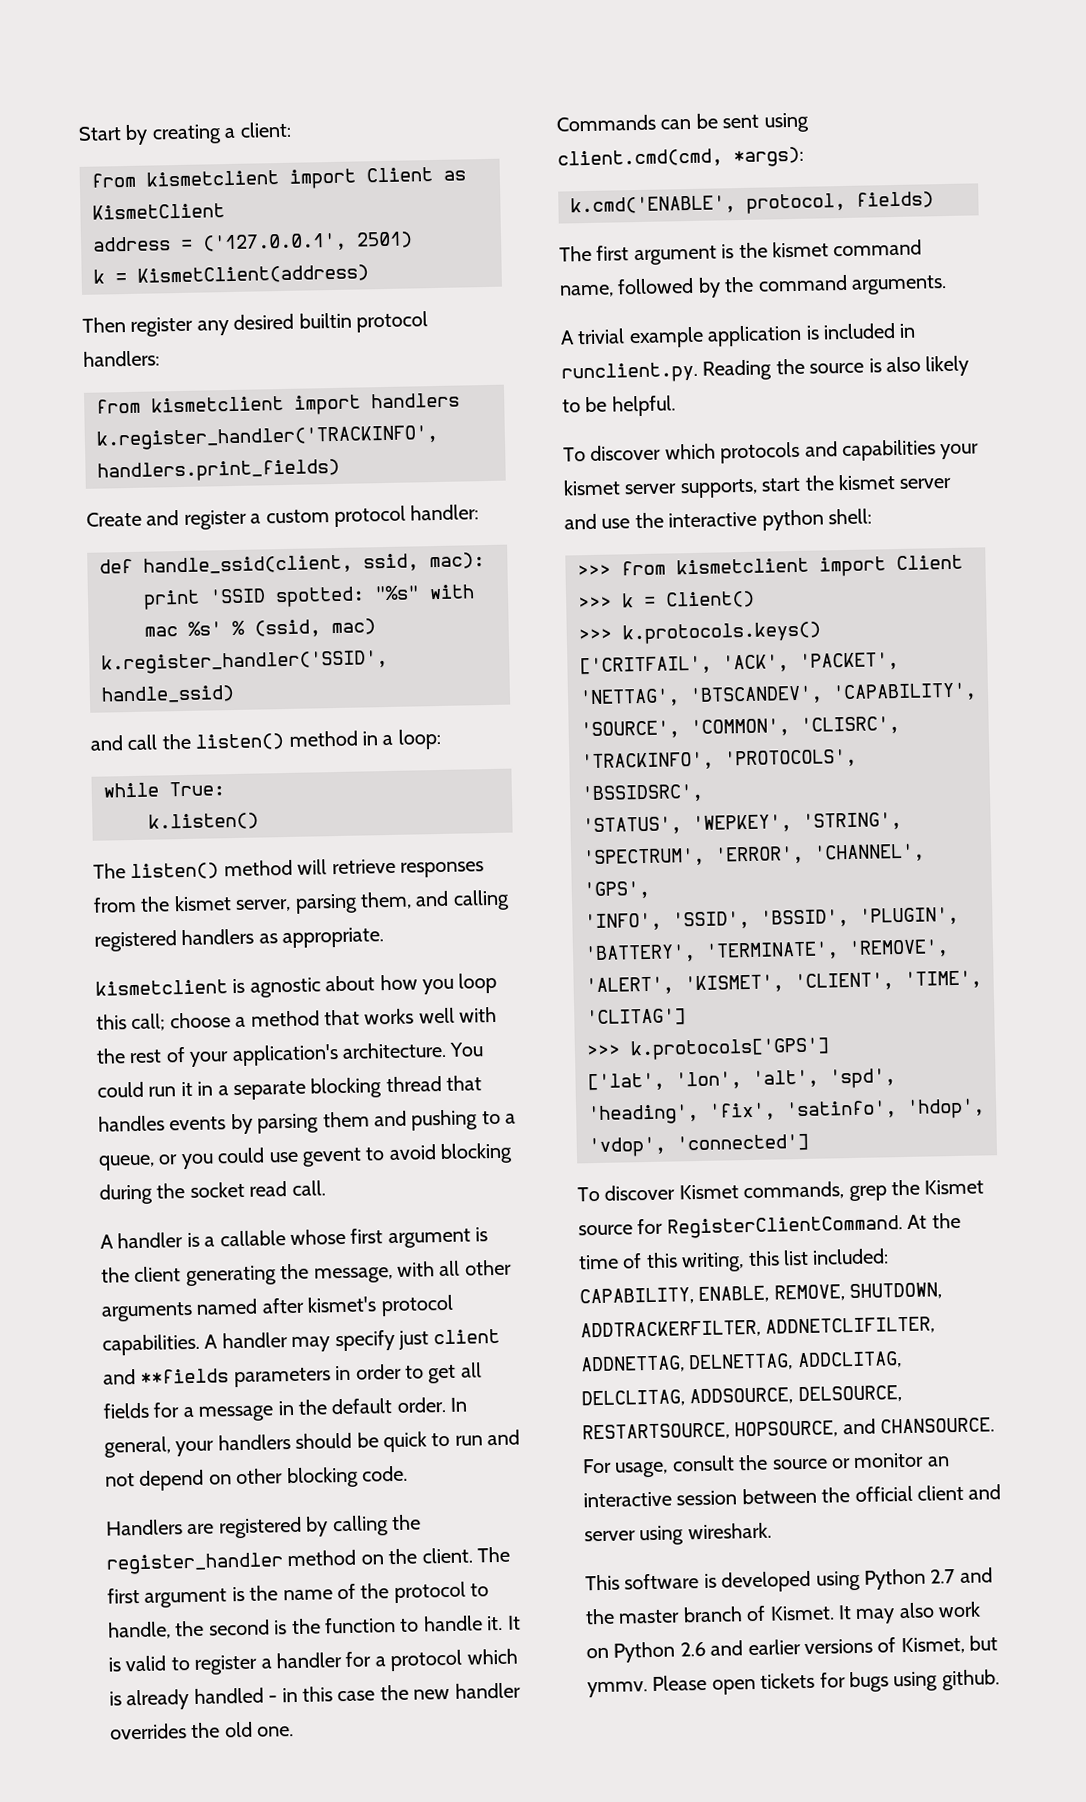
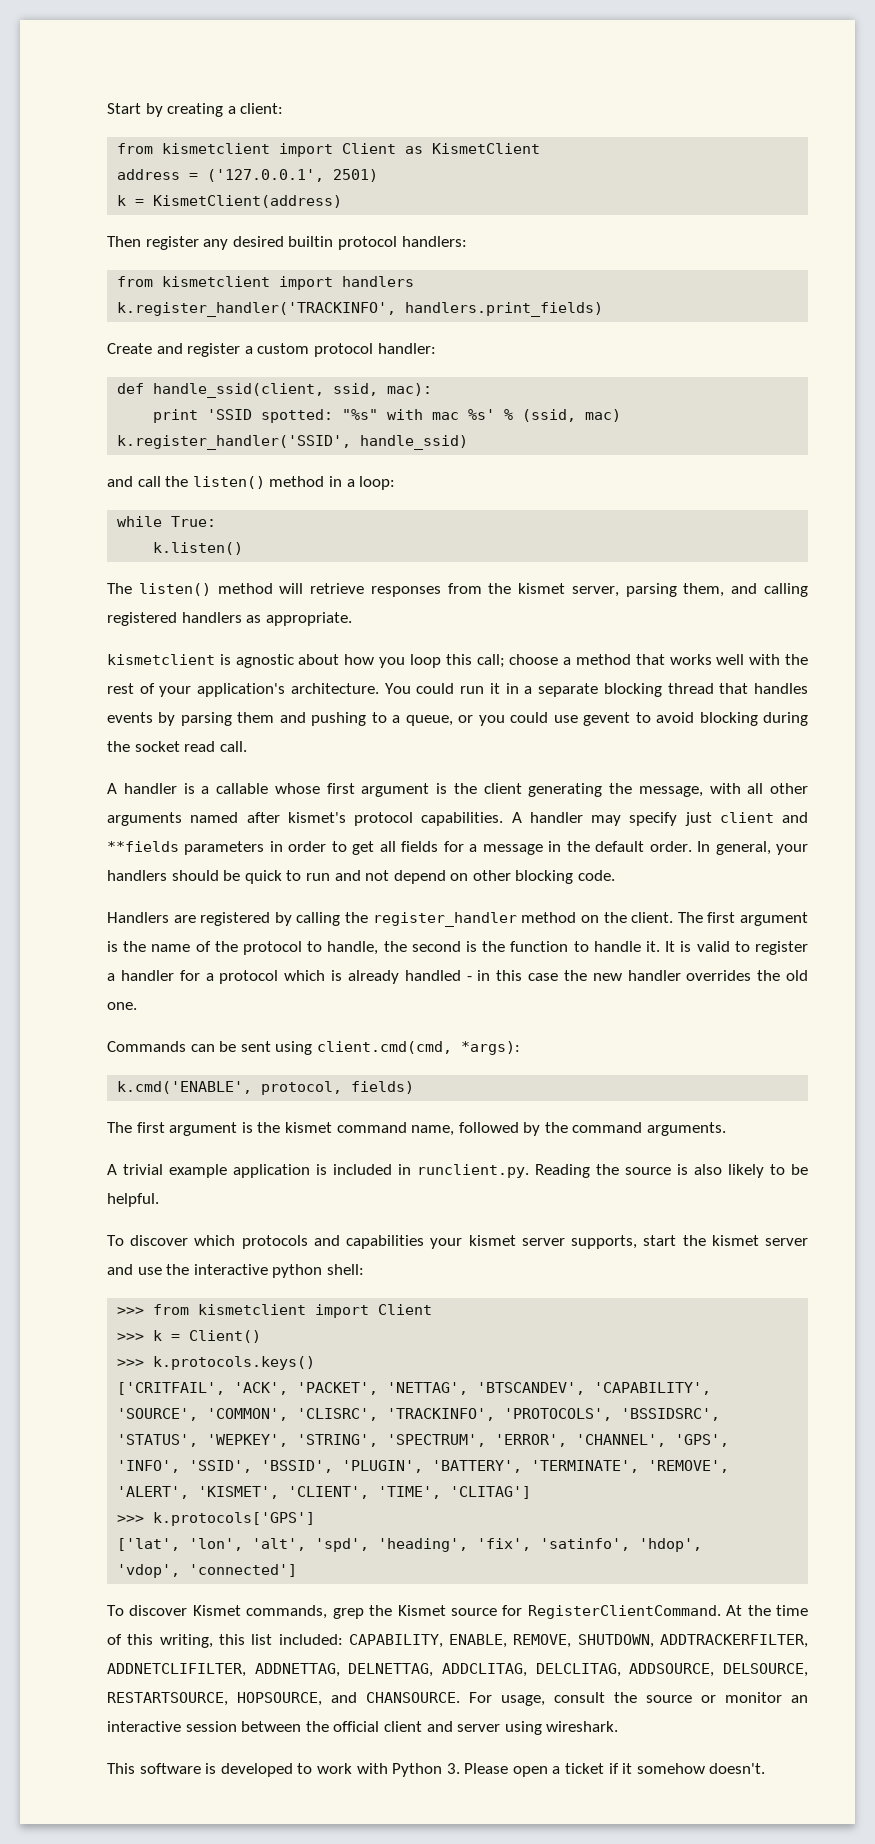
[815,1567,993,1591] [585,1601,982,1625] [586,1635,999,1663] [587,1669,1000,1698] using Python 2.7 and the master branch of Kismet. It may also work on Python 2.6 and earlier versions of Kismet, but ymmv. Please open tickets for bugs using github. -> [297,1763,766,1777] to work with Python 3. Please open a ticket if it somehow doesn't.

